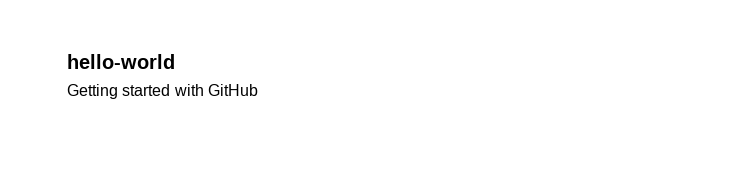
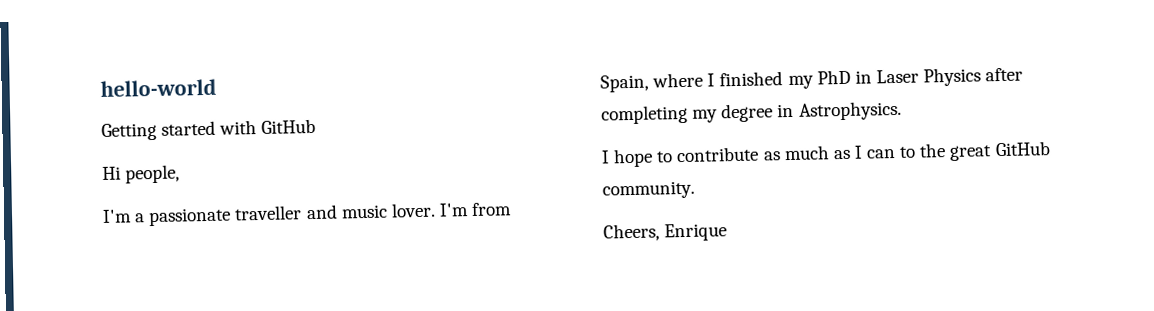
(258, 90) none -> [102,164,181,184] [102,202,513,227] [600,67,1024,93] [601,100,902,125] [601,141,1051,168] [602,180,695,200] [603,223,728,242] // Hi people, // I'm a passionate traveller and music lover. I'm from Spain, where I finished my PhD in Laser Physics after completing my degree in Astrophysics. // I hope to contribute as much as I can to the great GitHub community. // Cheers, Enrique

